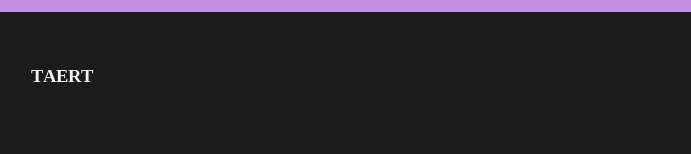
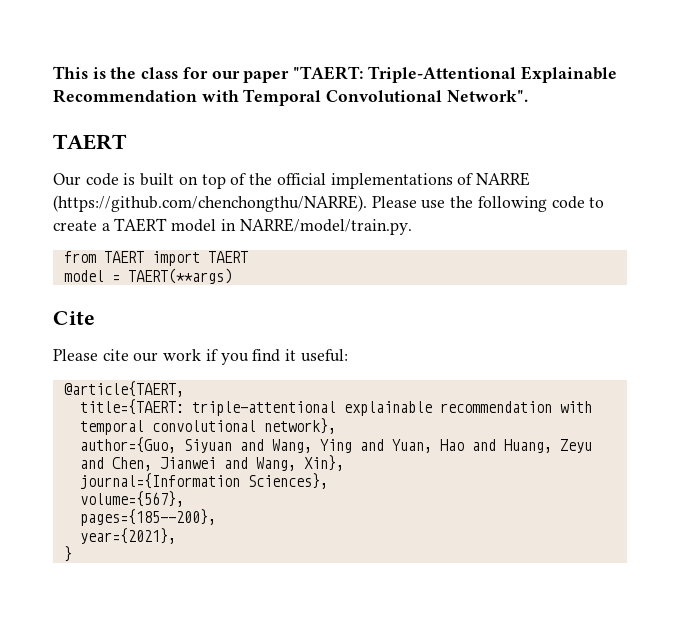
[31,70,94,82] TAERT -> [53,66,617,83] [53,89,528,106] [53,134,127,150] [53,172,530,189] [53,195,605,212] [53,218,412,235] [63,251,248,266] [63,268,232,284] [53,311,95,325] [53,349,348,365] [63,381,184,397] [79,399,592,416] [79,418,336,435] [79,437,592,453] [79,455,344,471] [79,473,328,489] [79,491,184,507] [79,509,216,526] [79,528,176,544] [63,546,72,562] This is the class for our paper "TAERT: Triple-Attentional Explainable Recommendation with Temporal Convolutional Network". // TAERT // Our code is built on top of the official implementations of NARRE (https://github.com/chenchongthu/NARRE). Please use the following code to create a TAERT model in NARRE/model/train.py. // from TAERT import TAERT // model = TAERT(**args) // Cite // Please cite our work if you find it useful: // @article{TAERT, // title={TAERT: triple-attentional explainable recommendation with temporal convolutional network}, // author={Guo, Siyuan and Wang, Ying and Yuan, Hao and Huang, Zeyu and Chen, Jianwei and Wang, Xin}, // journal={Information Sciences}, // volume={567}, // pages={185--200}, // year={2021}, // }

